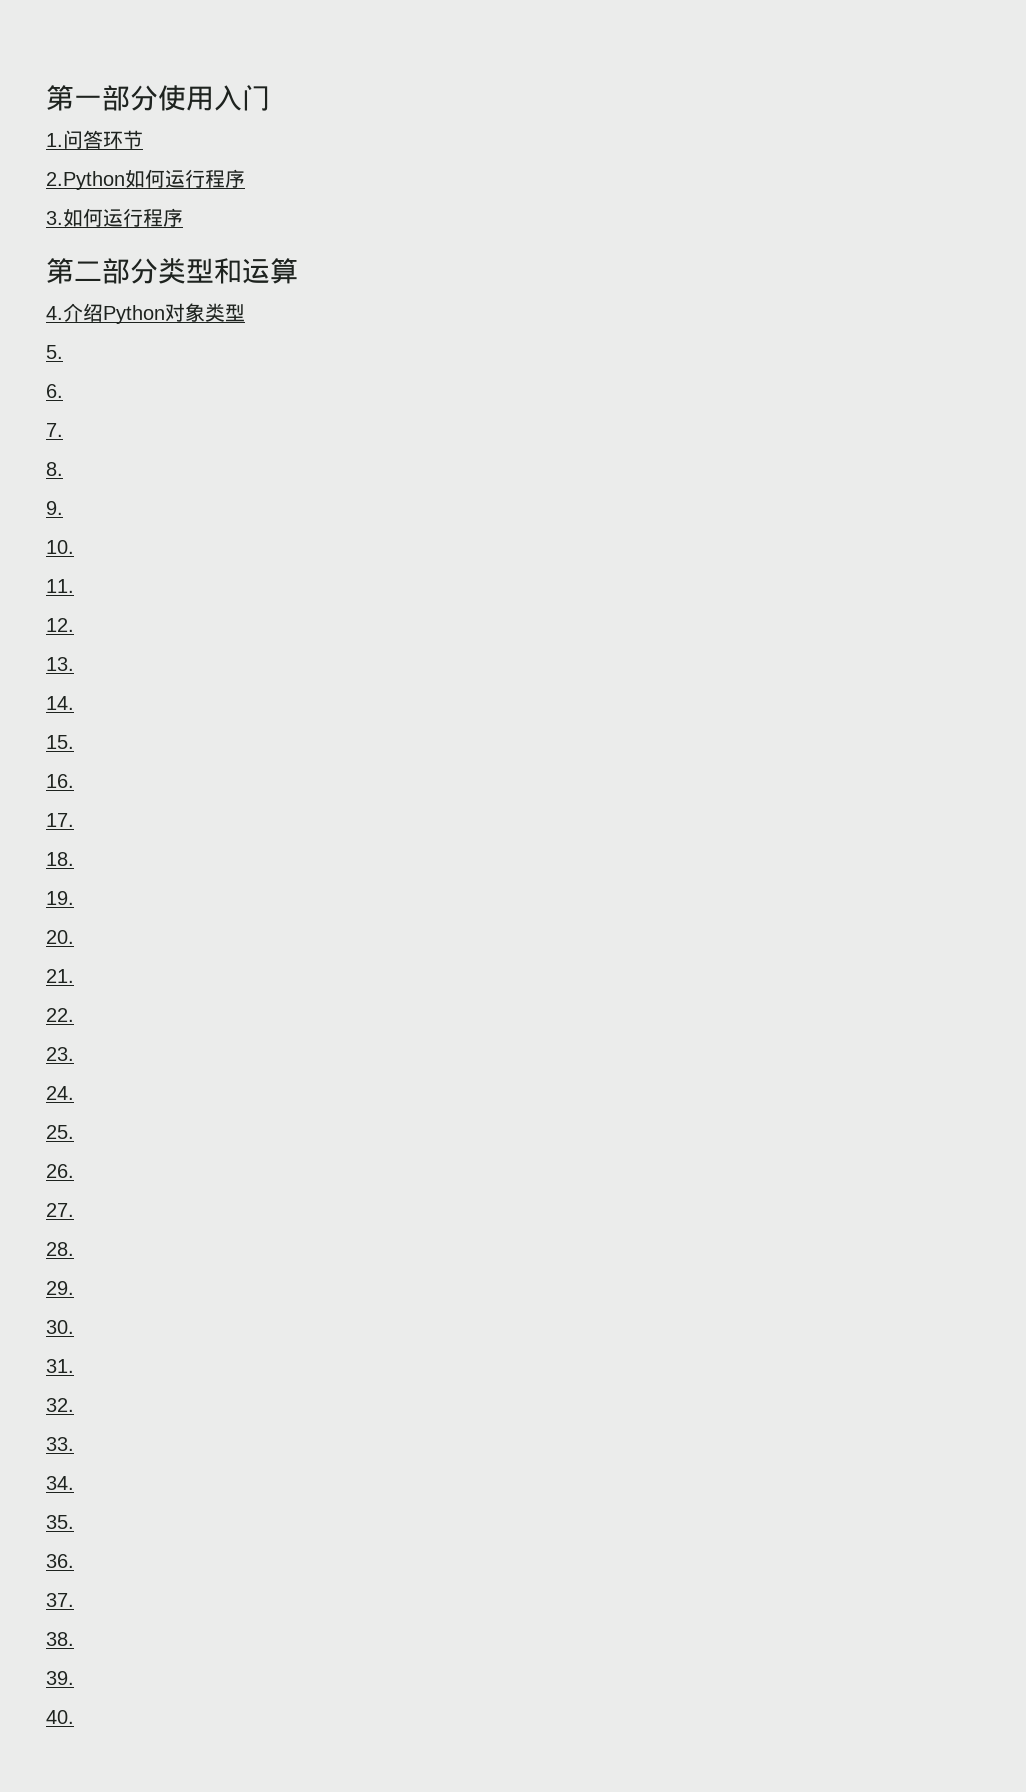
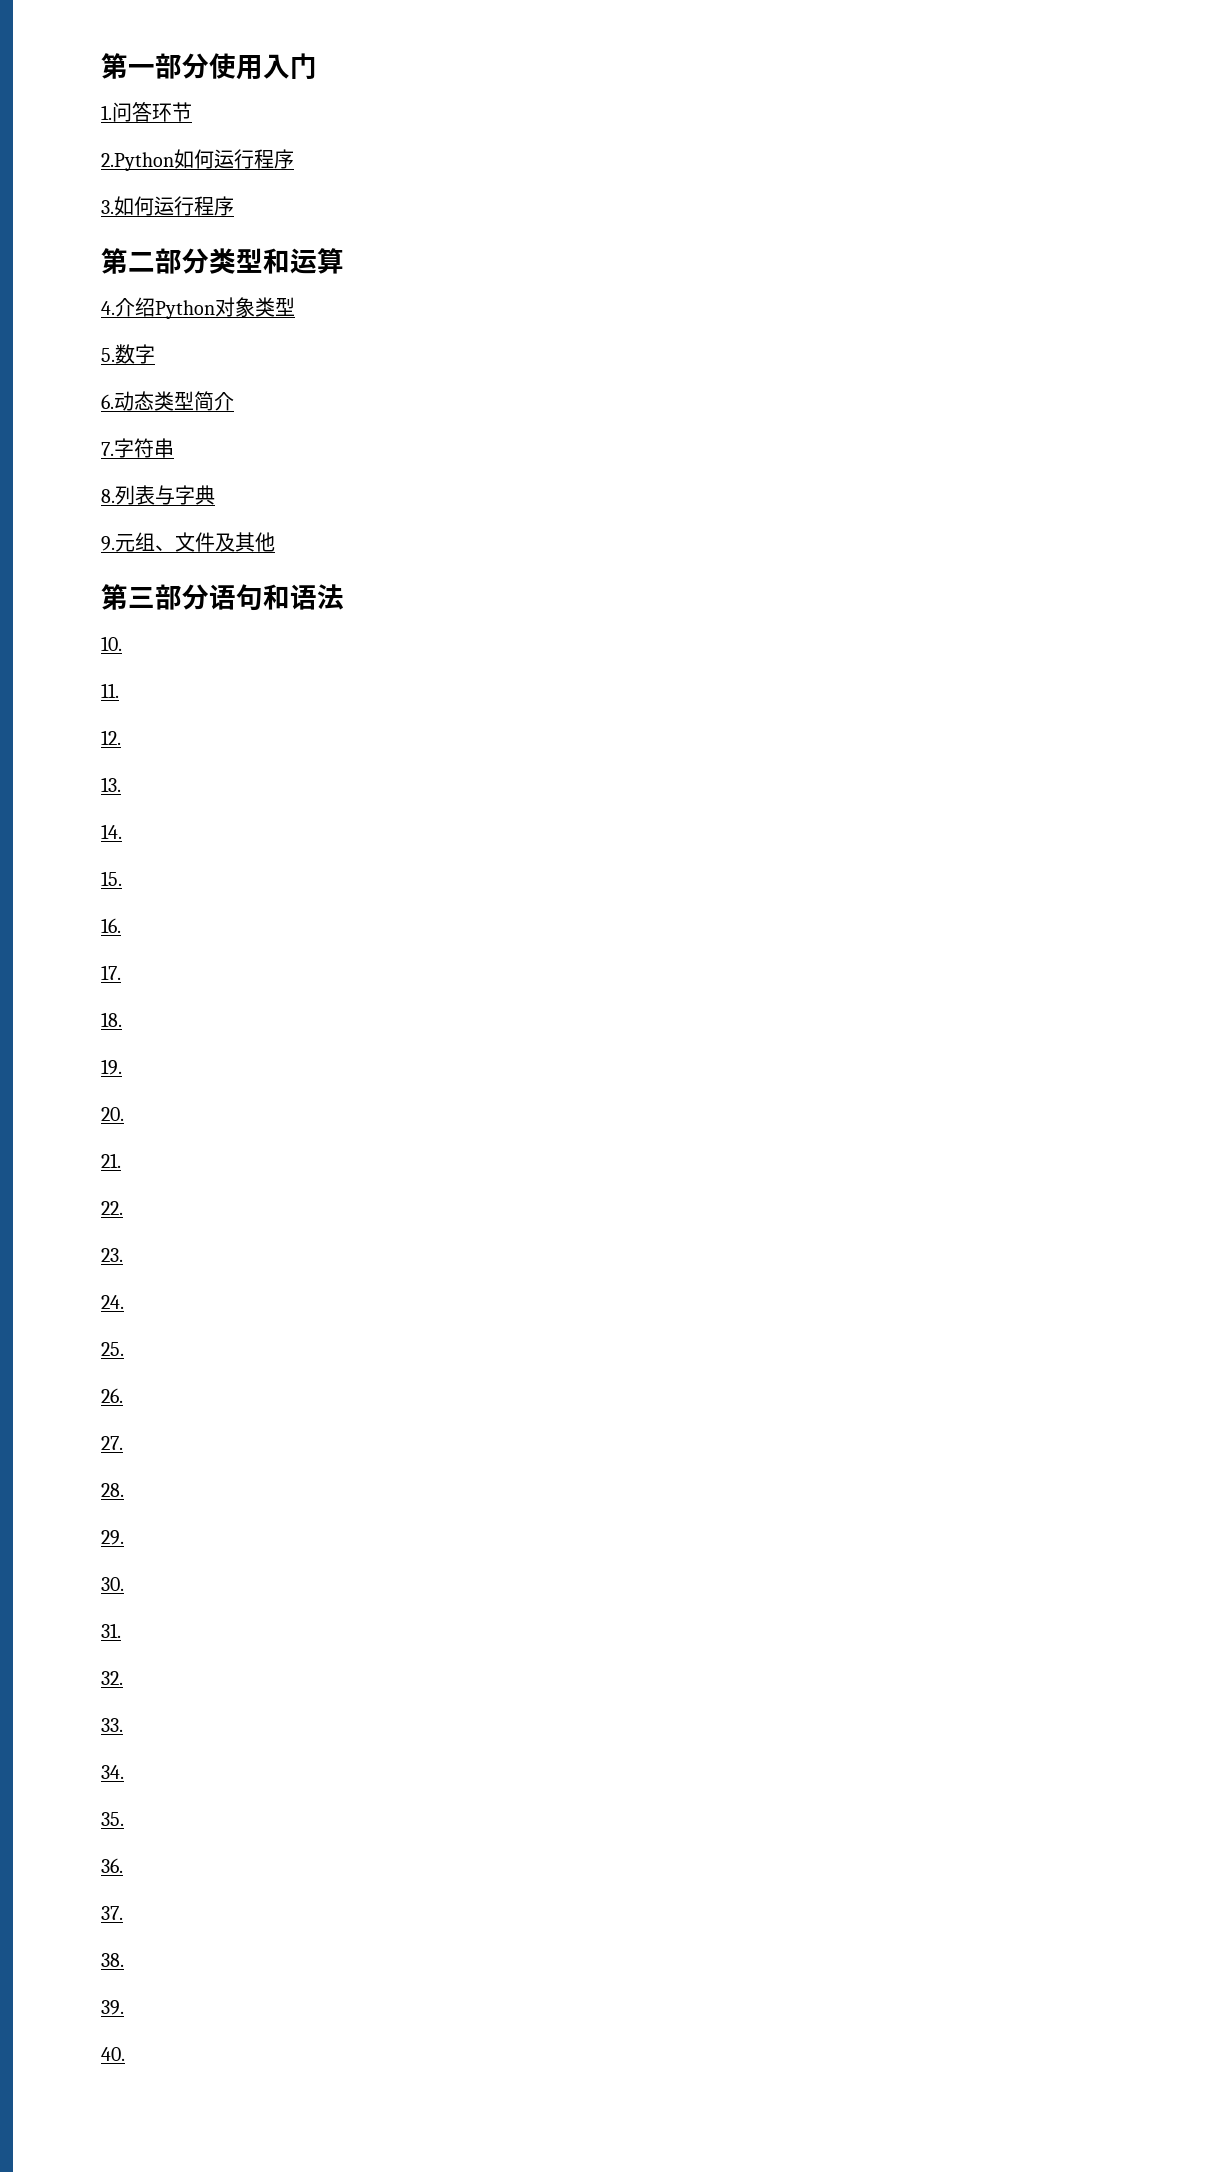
(63, 352) none -> [115,344,155,364] 数字
(63, 391) none -> [114,391,234,411] 动态类型简介
(63, 430) none -> [114,438,174,458] 字符串
(63, 469) none -> [115,485,215,505] 列表与字典
(63, 508) none -> [115,532,275,552] [101,584,344,611] 元组、文件及其他 // 第三部分语句和语法

